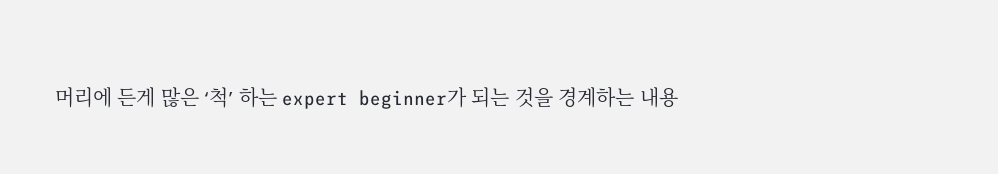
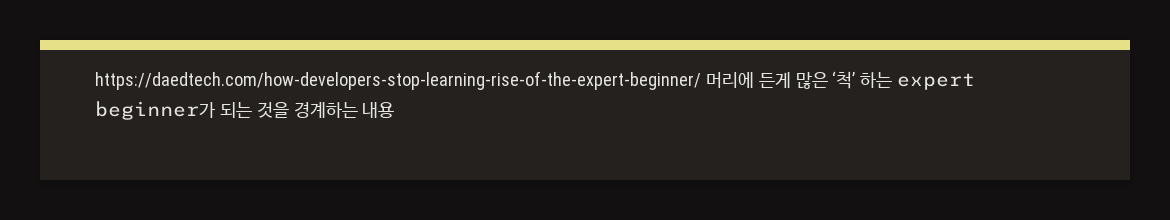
(55, 97) none -> [95,71,701,90] https://daedtech.com/how-developers-stop-learning-rise-of-the-expert-beginner/

